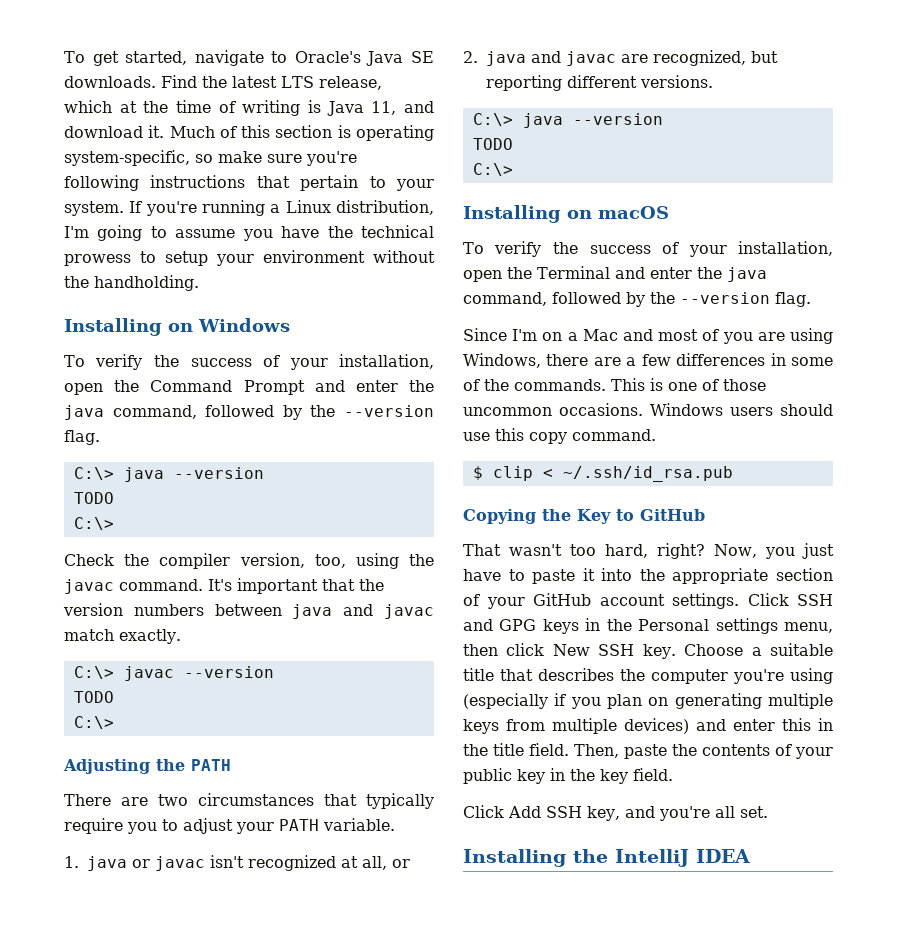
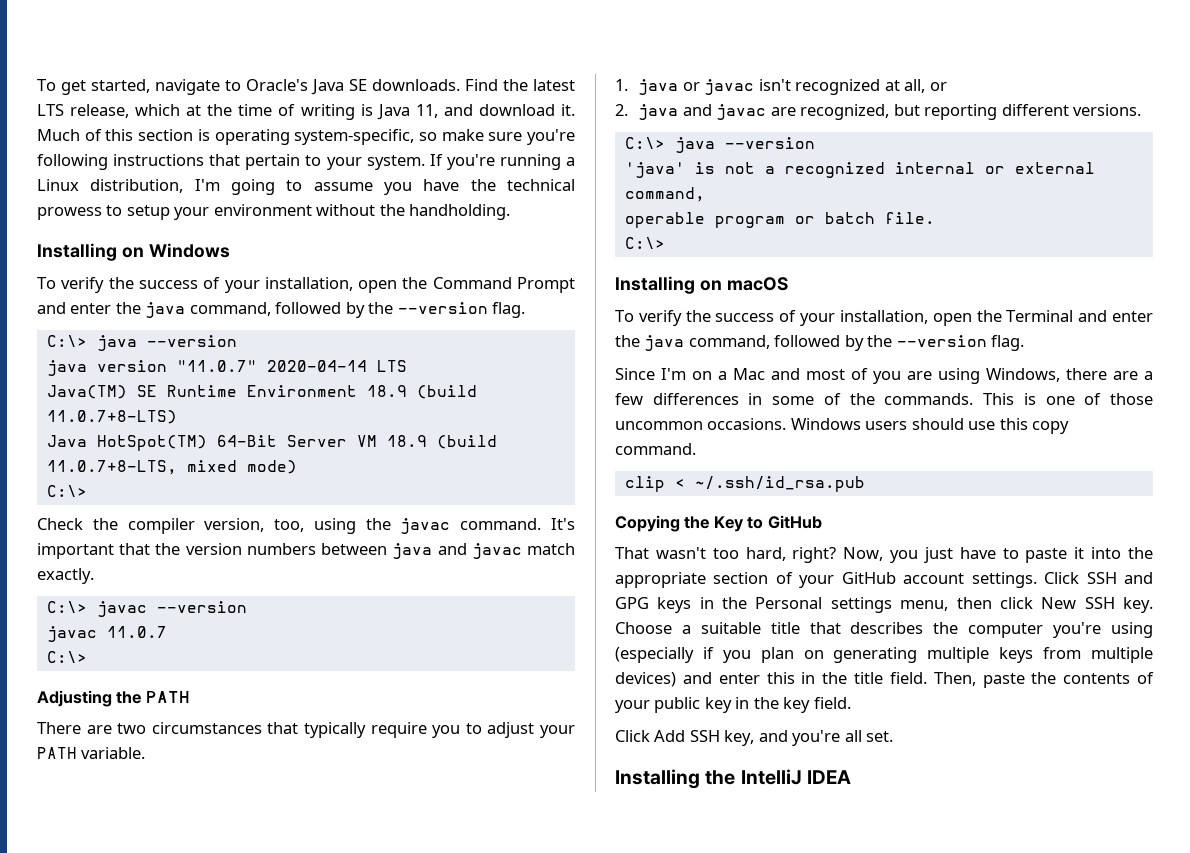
[73,492,114,504] TODO -> [46,360,407,376] [46,385,477,399] [46,410,177,424] [46,435,497,451] [46,460,297,475] java version "11.0.7" 2020-04-14 LTS // Java(TM) SE Runtime Environment 18.9 (build 11.0.7+8-LTS) // Java HotSpot(TM) 64-Bit Server VM 18.9 (build 11.0.7+8-LTS, mixed mode)
[73,691,114,703] TODO -> [46,626,167,642] javac 11.0.7
[472,138,513,150] TODO -> [624,162,1095,178] [624,187,705,202] [624,212,935,228] 'java' is not a recognized internal or external command, // operable program or batch file.
[472,466,483,480] $ -> (696, 449) none

